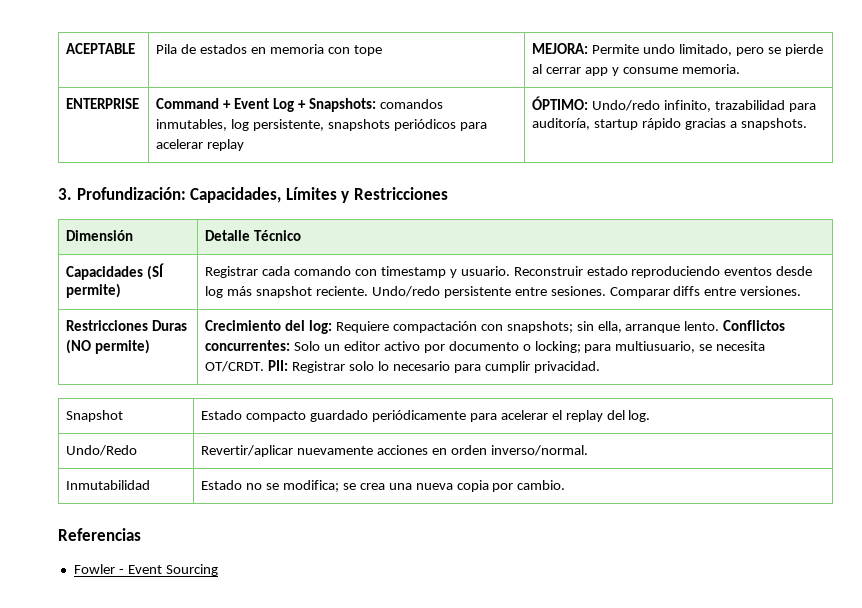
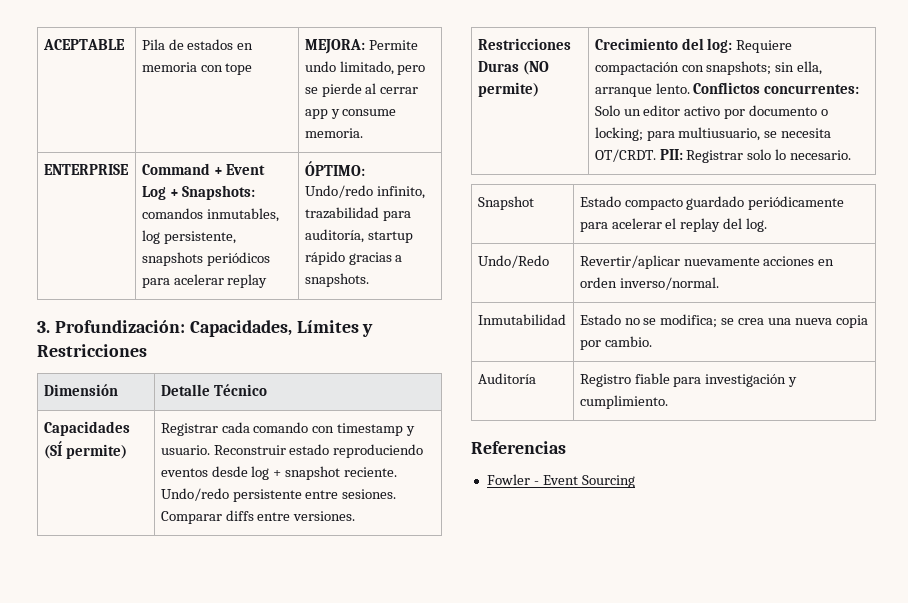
[227,286,253,296] más -> [273,470,282,477] +
[392,361,600,373] necesario para cumplir privacidad. -> [790,150,852,160] necesario.
(566, 485) none -> [477,373,536,384] [579,373,798,387] [579,395,668,409] // Auditoría | Registro fiable para investigación y cumplimiento.

